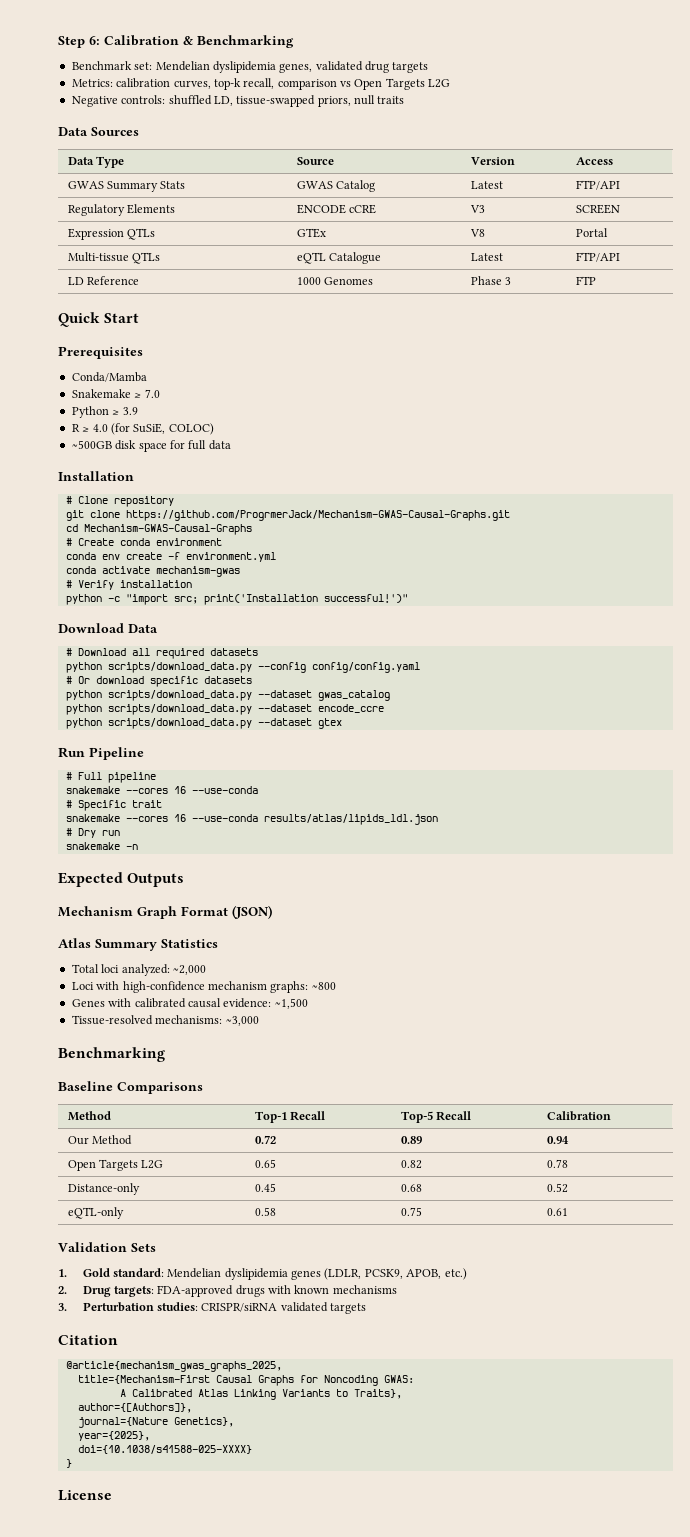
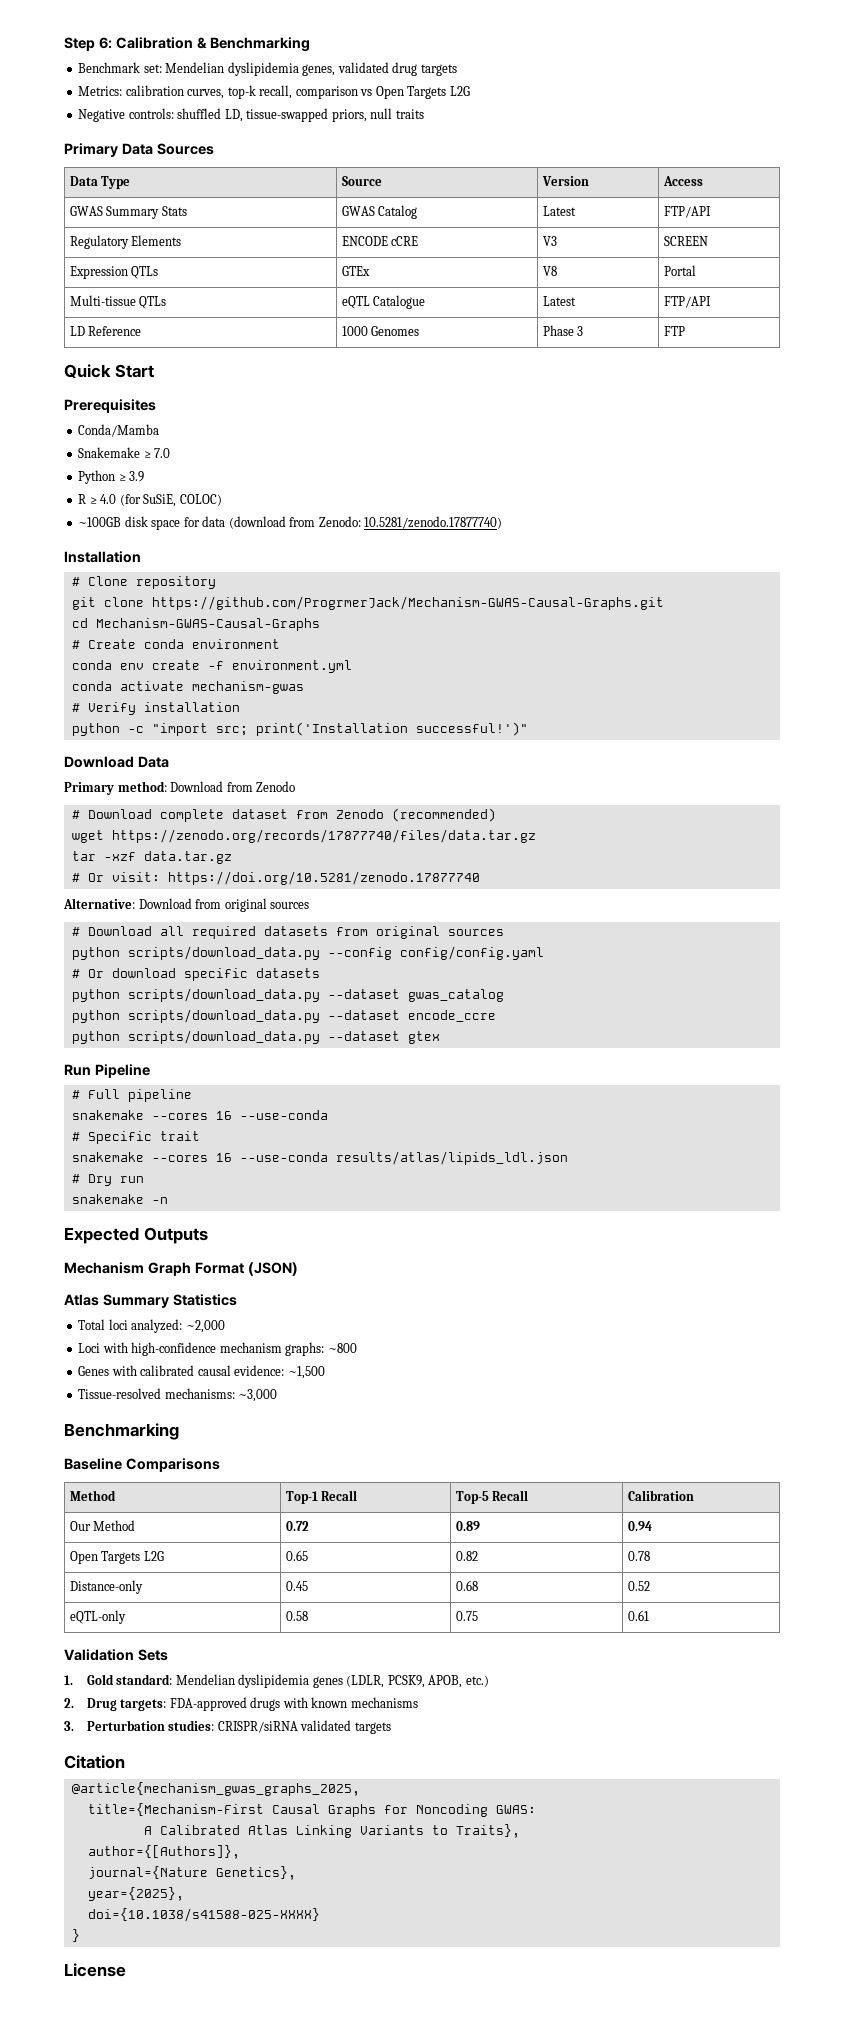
(405, 100) none -> [64,143,118,157] Primary
[71,440,112,449] ~500GB -> [78,517,122,527] ~100GB
[188,440,207,450] full -> (200, 522) none
(231, 445) none -> [228,516,503,529] (download from Zenodo: 10.5281/zenodo.17877740)
(158, 628) none -> [64,781,296,795] [71,808,496,822] [71,829,536,843] [71,851,232,864] [71,871,480,885] [63,898,310,912] // Primary method: Download from Zenodo // # Download complete dataset from Zenodo (recommended) // wget https://zenodo.org/records/17877740/files/data.tar.gz // tar -xzf data.tar.gz // # Or visit: https://doi.org/10.5281/zenodo.17877740 // Alternative: Download from original sources
(258, 652) none -> [335,926,504,939] from original sources

